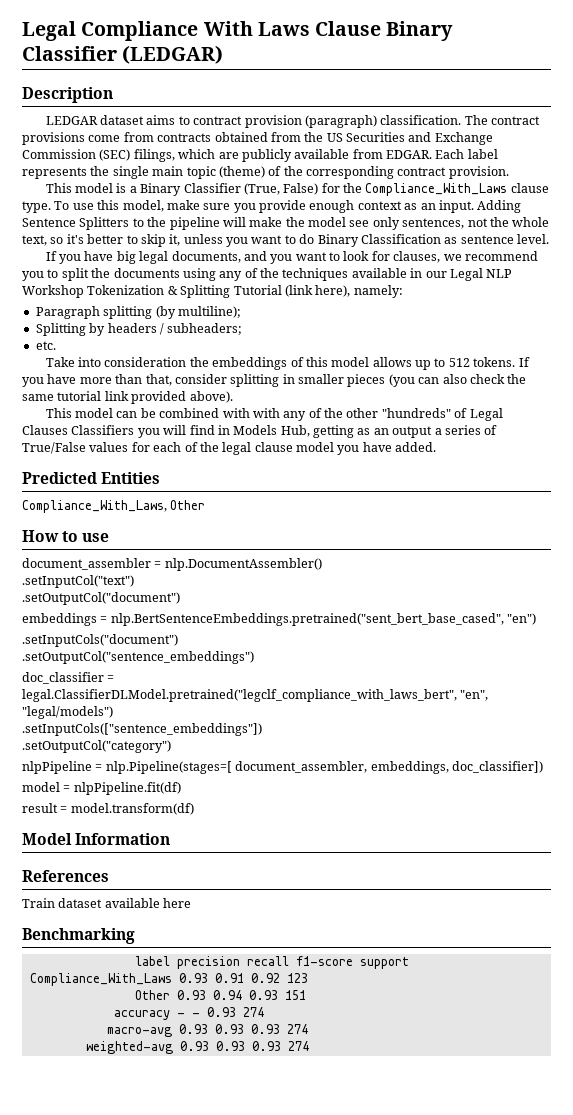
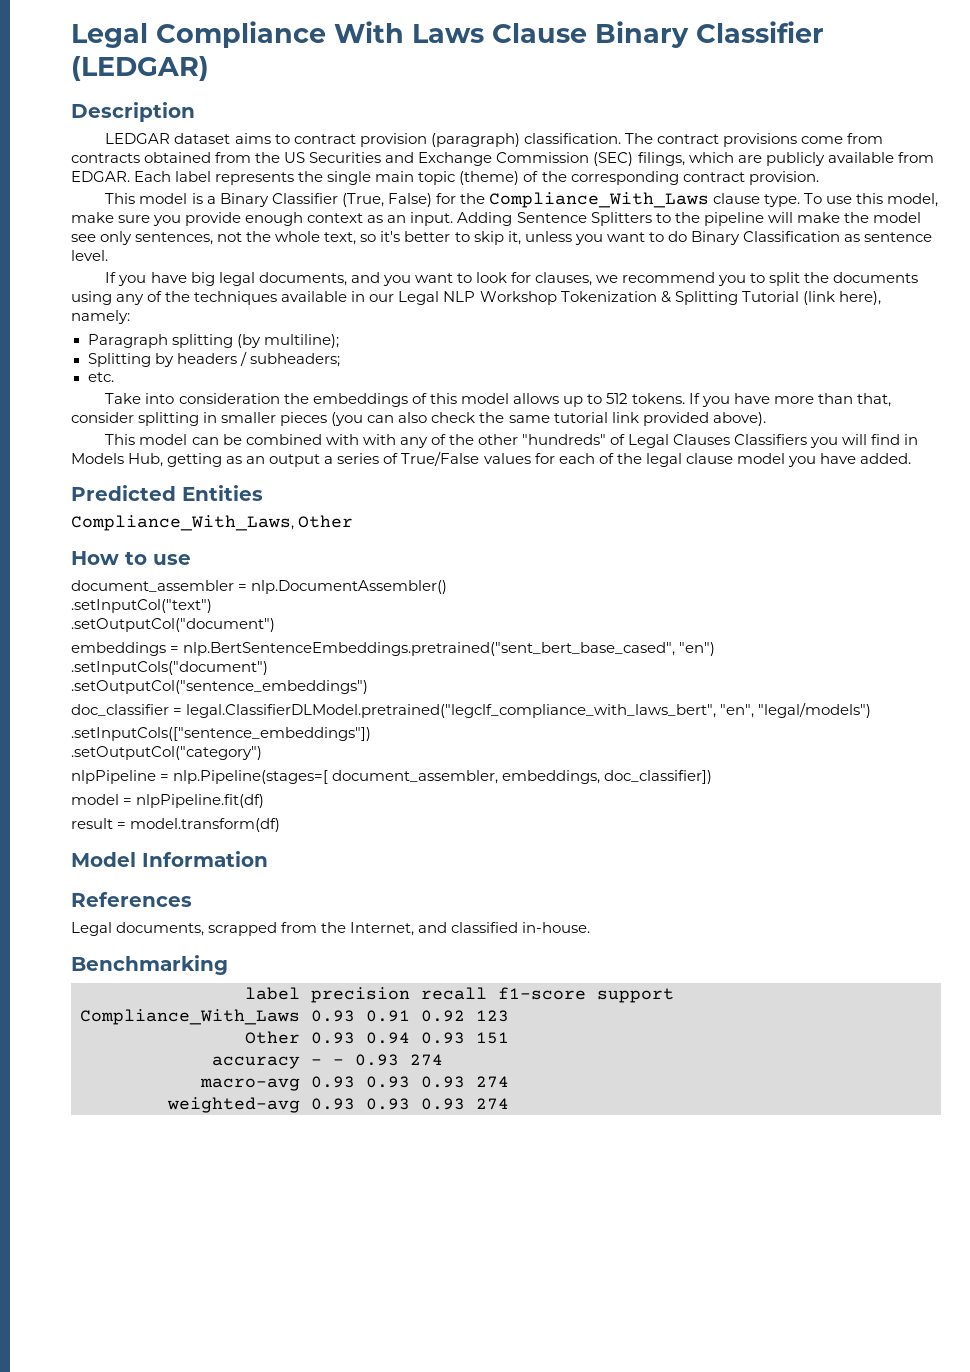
[22,898,192,908] Train dataset available here -> [71,922,591,936] Legal documents, scrapped from the Internet, and classified in-house.

